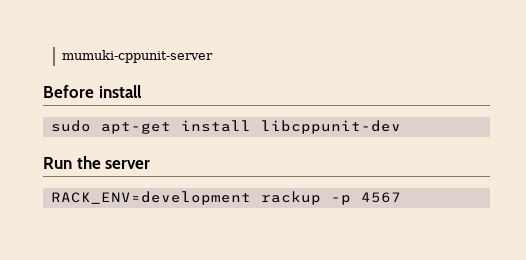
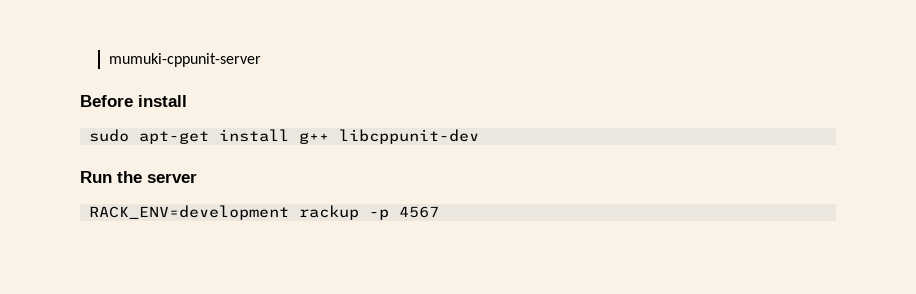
(251, 126) none -> [299,132,330,144] g++

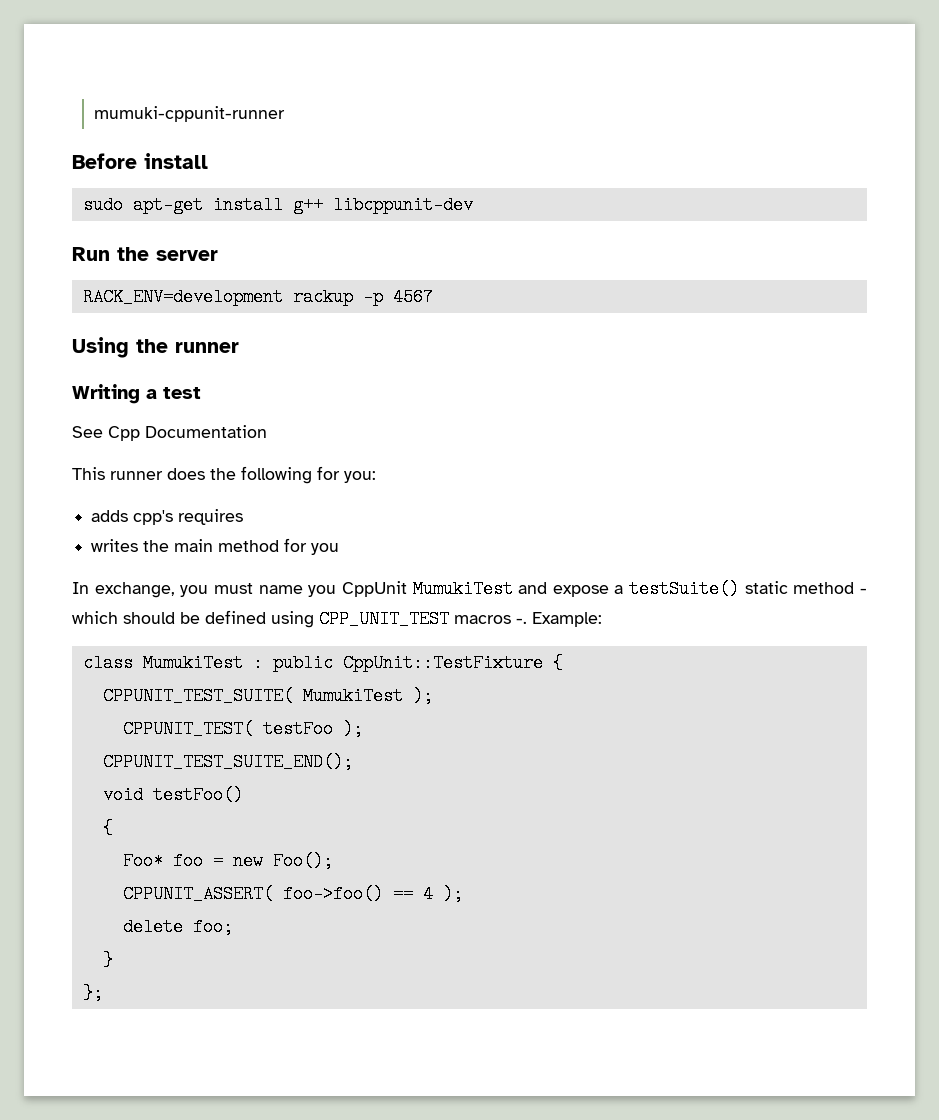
[108,53,261,67] mumuki-cppunit-server -> [94,106,286,122] mumuki-cppunit-runner
(440, 212) none -> [72,337,239,358] [72,384,201,404] [72,425,267,441] [72,466,376,484] [91,509,244,525] [91,538,340,555] [72,580,867,598] [72,610,602,628] [82,654,563,672] [102,687,433,705] [122,720,363,738] [102,753,353,771] [102,786,243,804] [102,819,113,837] [122,852,333,870] [122,885,463,903] [122,918,233,936] [102,951,113,969] [82,984,103,1002] // Using the runner // Writing a test // See Cpp Documentation // This runner does the following for you: // adds cpp's requires // writes the main method for you // In exchange, you must name you CppUnit MumukiTest and expose a testSuite() static method - which should be defined using CPP_UNIT_TEST macros -. Example: // class MumukiTest : public CppUnit::TestFixture { // CPPUNIT_TEST_SUITE( MumukiTest ); // CPPUNIT_TEST( testFoo ); // CPPUNIT_TEST_SUITE_END(); // void testFoo() // { // Foo* foo = new Foo(); // CPPUNIT_ASSERT( foo->foo() == 4 ); // delete foo; // } // };

